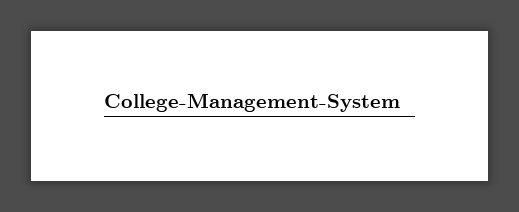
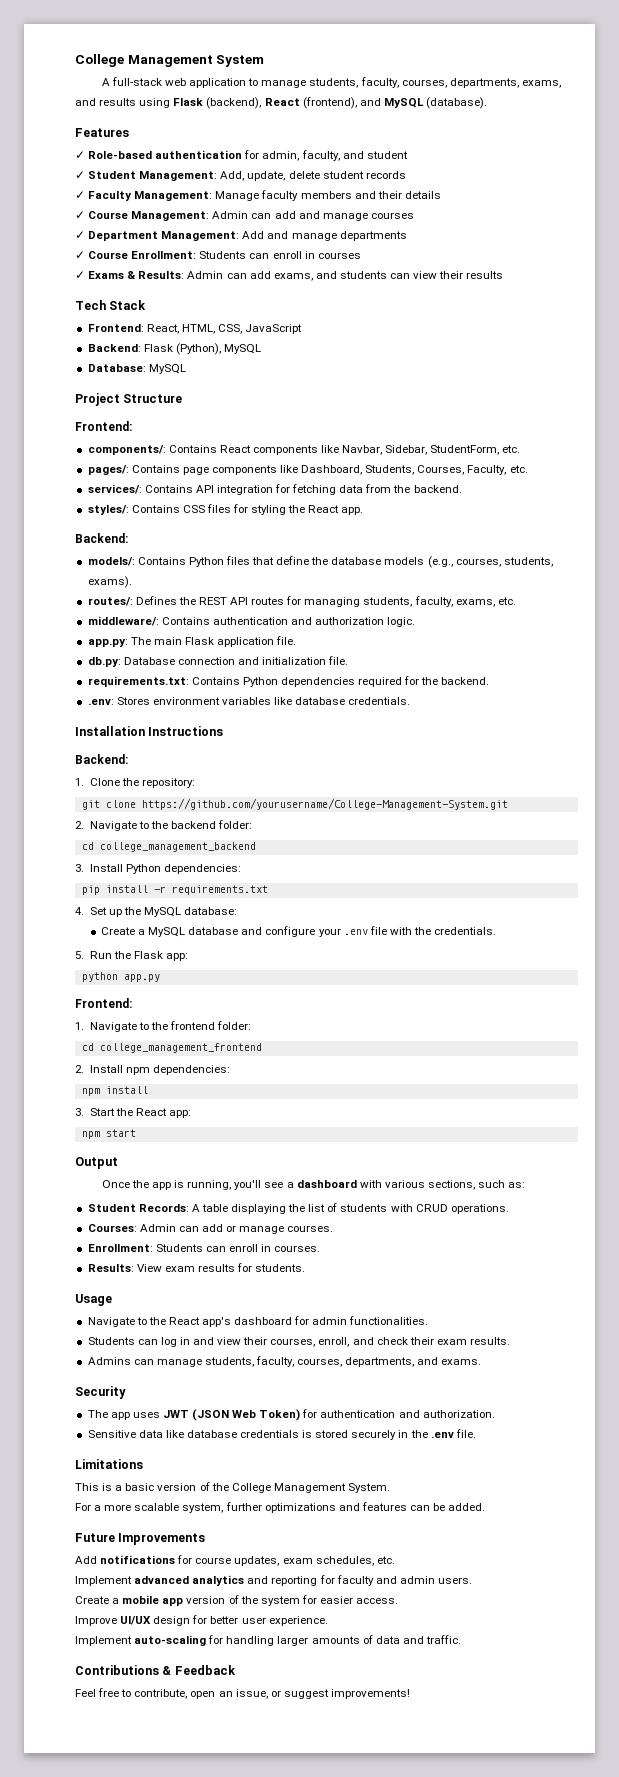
[104,93,400,112] College-Management-System -> [75,54,265,67] [101,77,561,88] [75,97,487,109] [75,128,129,137] [75,150,408,161] [75,171,406,181] [75,190,441,201] [75,211,414,221] [75,231,407,241] [75,251,361,259] [75,271,504,281] [75,300,147,310] [87,324,303,334] [87,343,261,355] [87,364,186,374] [75,393,183,406] [75,421,132,431] [87,445,521,455] [87,465,528,475] [87,484,462,495] [87,504,364,515] [75,533,128,543] [87,556,553,568] [87,576,132,588] [87,596,516,607] [87,616,416,627] [87,636,297,647] [87,656,349,667] [87,676,490,687] [87,697,411,705] [75,726,224,736] [75,754,128,764] [75,778,195,788] [81,798,508,810] [75,820,253,831] [81,842,256,852] [75,864,241,874] [81,885,268,895] [75,907,238,917] [100,926,497,937] [75,951,189,961] [81,972,160,982] [75,998,132,1008] [75,1021,252,1032] [81,1043,262,1053] [75,1065,230,1075] [81,1086,148,1096] [75,1108,192,1118] [81,1129,136,1139] [75,1157,118,1169] [101,1180,526,1190] [87,1203,509,1214] [87,1224,334,1234] [87,1244,321,1252] [87,1263,306,1272] [75,1294,112,1306] [87,1316,429,1327] [87,1337,511,1347] [87,1356,482,1367] [75,1386,126,1399] [87,1409,495,1421] [87,1429,476,1440] [75,1459,143,1469] [75,1482,390,1493] [75,1502,486,1513] [75,1533,206,1545] [75,1555,395,1566] [75,1575,472,1586] [75,1595,399,1606] [75,1615,328,1626] [75,1635,461,1646] [75,1665,236,1675] [75,1688,410,1699] College Management System // A full-stack web application to manage students, faculty, courses, departments, exams, and results using Flask (backend), React (frontend), and MySQL (database). // Features // ✓ Role-based authentication for admin, faculty, and student // ✓ Student Management: Add, update, delete student records // ✓ Faculty Management: Manage faculty members and their details // ✓ Course Management: Admin can add and manage courses // ✓ Department Management: Add and manage departments // ✓ Course Enrollment: Students can enroll in courses // ✓ Exams & Results: Admin can add exams, and students can view their results // Tech Stack // Frontend: React, HTML, CSS, JavaScript // Backend: Flask (Python), MySQL // Database: MySQL // Project Structure // Frontend: // components/: Contains React components like Navbar, Sidebar, StudentForm, etc. // pages/: Contains page components like Dashboard, Students, Courses, Faculty, etc. // services/: Contains API integration for fetching data from the backend. // styles/: Contains CSS files for styling the React app. // Backend: // models/: Contains Python files that define the database models (e.g., courses, students, exams). // routes/: Defines the REST API routes for managing students, faculty, exams, etc. // middleware/: Contains authentication and authorization logic. // app.py: The main Flask application file. // db.py: Database connection and initialization file. // requirements.txt: Contains Python dependencies required for the backend. // .env: Stores environment variables like database credentials. // Installation Instructions // Backend: // 1. Clone the repository: // git clone https://github.com/yourusername/College-Management-System.git // 2. Navigate to the backend folder: // cd college_management_backend // 3. Install Python dependencies: // pip install -r requirements.txt // 4. Set up the MySQL database: // Create a MySQL database and configure your .env file with the credentials. // 5. Run the Flask app: // python app.py // Frontend: // 1. Navigate to the frontend folder: // cd college_management_frontend // 2. Install npm dependencies: // npm install // 3. Start the React app: // npm start // Output // Once the app is running, you'll see a dashboard with various sections, such as: // Student Records: A table displaying the list of students with CRUD operations. // Courses: Admin can add or manage courses. // Enrollment: Students can enroll in courses. // Results: View exam results for students. // Usage // Navigate to the React app's dashboard for admin functionalities. // Students can log in and view their courses, enroll, and check their exam results. // Admins can manage students, faculty, courses, departments, and exams. // Security // The app uses JWT (JSON Web Token) for authentication and authorization. // Sensitive data like database credentials is stored securely in the .env file. // Limitations // This is a basic version of the College Management System. // For a more scalable system, further optimizations and features can be added. // Future Improvements // Add notifications for course updates, exam schedules, etc. // Implement advanced analytics and reporting for faculty and admin users. // Create a mobile app version of the system for easier access. // Improve UI/UX design for better user experience. // Implement auto-scaling for handling larger amounts of data and traffic. // Contributions & Feedback // Feel free to contribute, open an issue, or suggest improvements!

